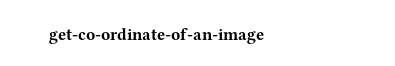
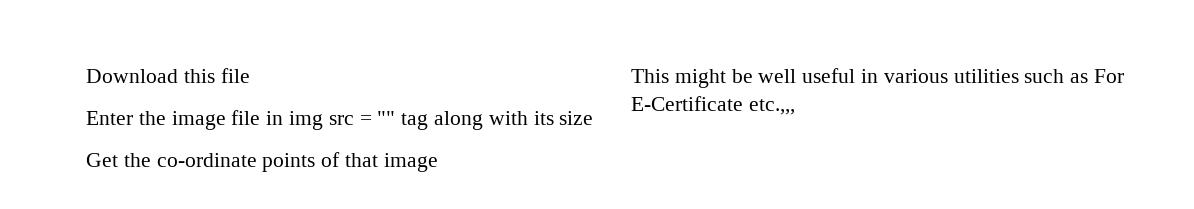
[49,28,264,44] get-co-ordinate-of-an-image -> [86,68,250,83] [86,110,594,130] [86,152,438,172] [631,68,1125,88] [631,96,795,115] Download this file // Enter the image file in img src = "" tag along with its size // Get the co-ordinate points of that image // This might be well useful in various utilities such as For E-Certificate etc.,,,

